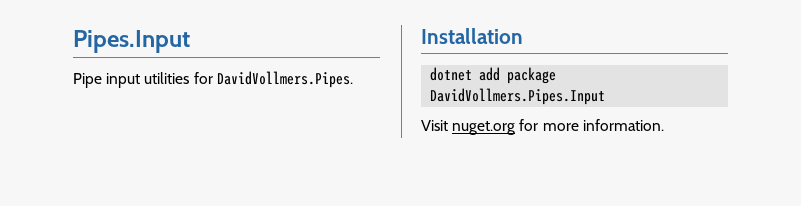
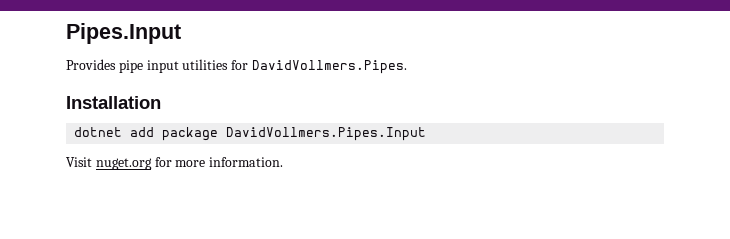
[73,73,102,88] Pipe -> [66,59,143,73] Provides pipe

